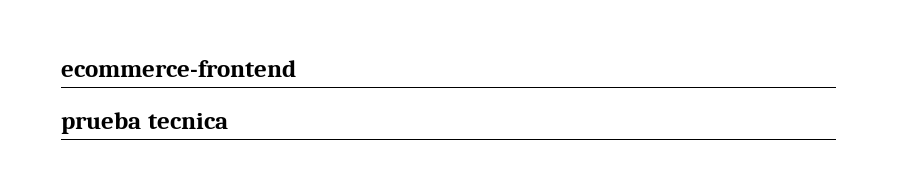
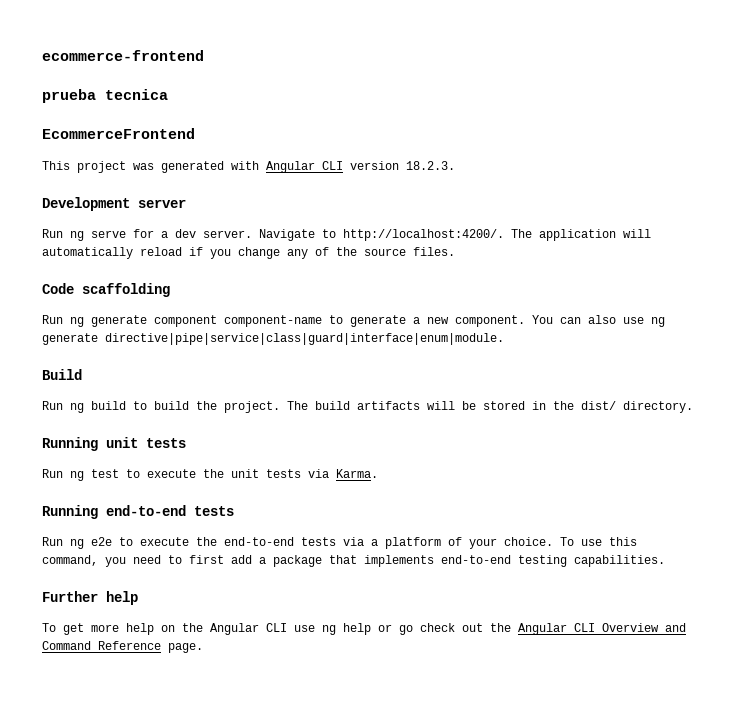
(228, 121) none -> [42,128,195,139] [42,161,455,173] [42,197,186,211] [42,229,651,241] [42,247,455,259] [42,283,170,297] [42,315,665,327] [42,333,504,345] [42,369,82,380] [42,401,693,413] [42,437,186,451] [42,469,378,481] [42,505,234,519] [42,537,637,549] [42,555,665,567] [42,591,138,605] [42,623,686,635] [42,641,203,653] // EcommerceFrontend // This project was generated with Angular CLI version 18.2.3. // Development server // Run ng serve for a dev server. Navigate to http://localhost:4200/. The application will automatically reload if you change any of the source files. // Code scaffolding // Run ng generate component component-name to generate a new component. You can also use ng generate directive|pipe|service|class|guard|interface|enum|module. // Build // Run ng build to build the project. The build artifacts will be stored in the dist/ directory. // Running unit tests // Run ng test to execute the unit tests via Karma. // Running end-to-end tests // Run ng e2e to execute the end-to-end tests via a platform of your choice. To use this command, you need to first add a package that implements end-to-end testing capabilities. // Further help // To get more help on the Angular CLI use ng help or go check out the Angular CLI Overview and Command Reference page.

